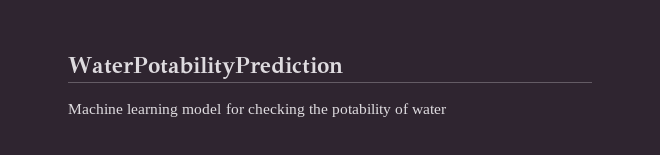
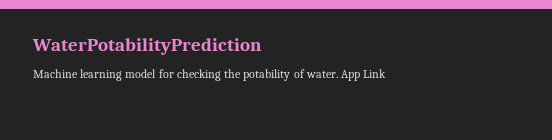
[412,105,448,114] water -> [305,69,387,81] water. App Link

